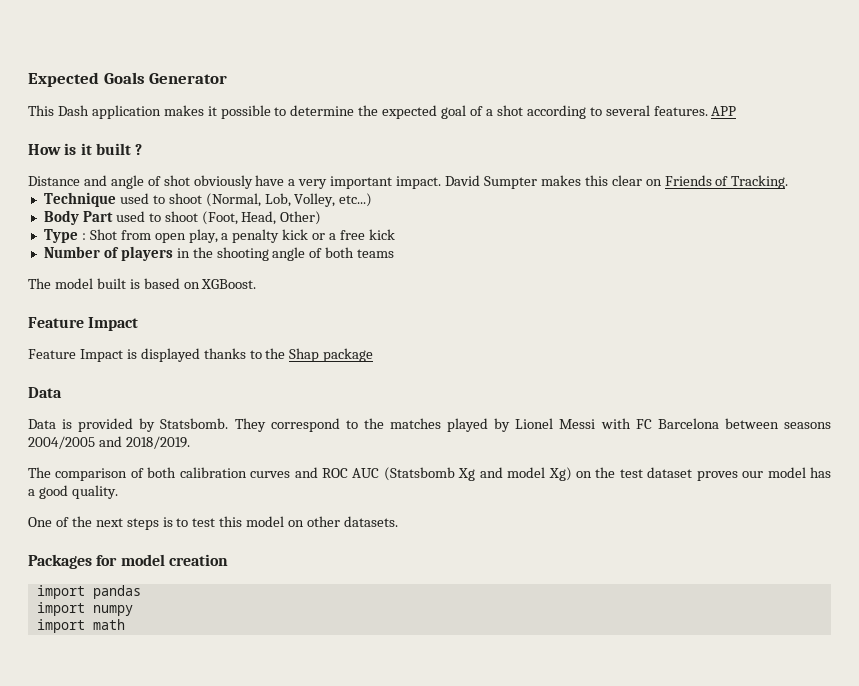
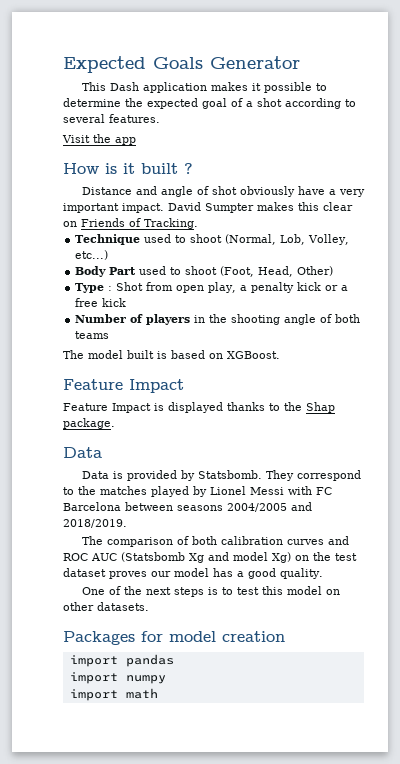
[711,106,737,116] APP -> [62,134,136,145] // Visit the app
[323,348,374,362] package -> [63,418,115,429] package.

